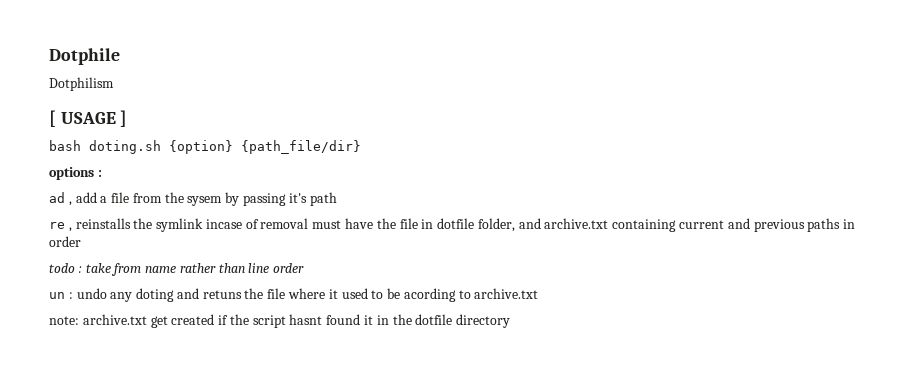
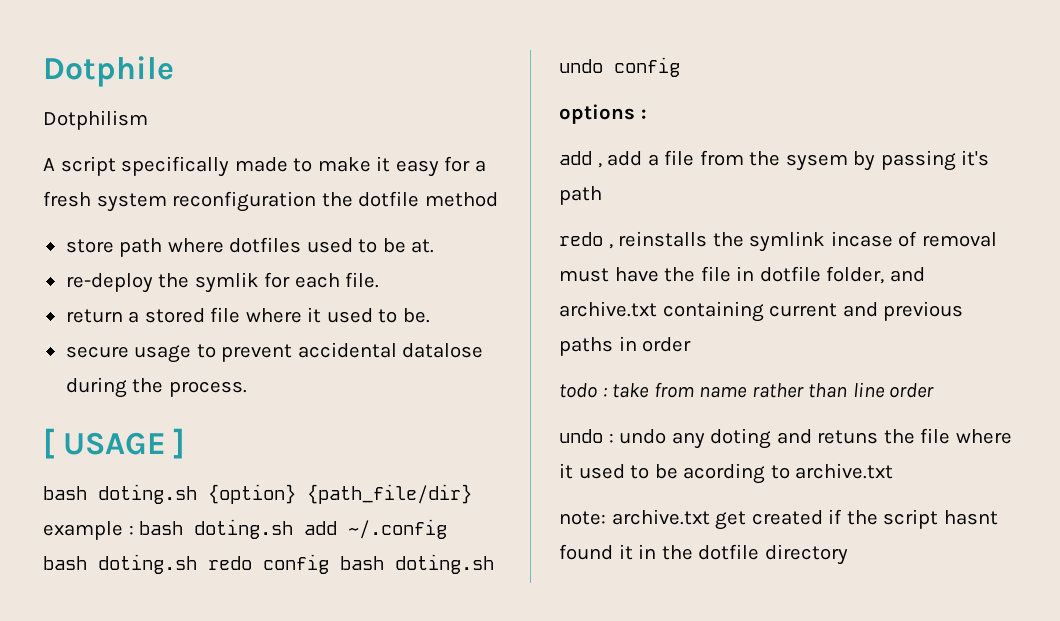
(114, 84) none -> [43,156,486,177] [43,191,498,212] [65,237,435,257] [65,272,380,293] [65,307,430,323] [65,342,484,363] [65,377,247,398] // A script specifically made to make it easy for a fresh system reconfiguration the dotfile method // store path where dotfiles used to be at. // re-deploy the symlik for each file. // return a stored file where it used to be. // secure usage to prevent accidental datalose during the process.
(361, 147) none -> [43,519,448,540] [43,554,494,574] [559,57,680,77] example : bash doting.sh add ~/.config bash doting.sh redo config bash doting.sh undo config
[49,192,65,203] ad -> [559,151,592,165] add
[49,222,65,229] re -> [559,232,603,246] redo
[49,292,65,299] un -> [559,429,603,443] undo

